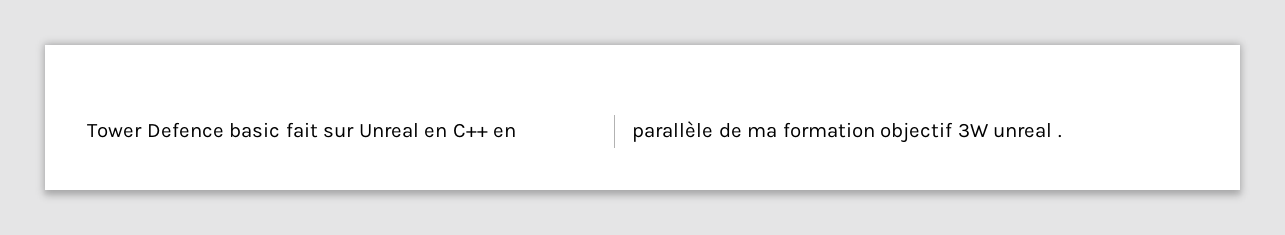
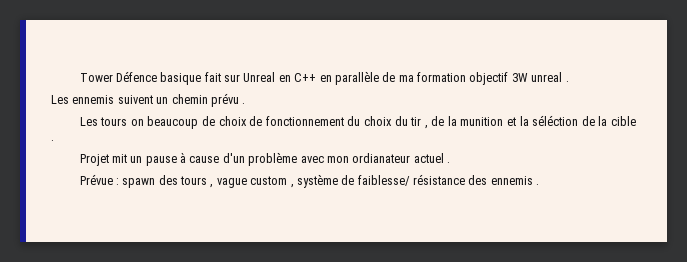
[146,122,281,138] Defence basic -> [115,71,202,85] Défence basique
(1062, 136) none -> [51,93,246,107] [79,115,636,129] [51,140,54,141] [79,152,451,166] [79,174,540,188] // Les ennemis suivent un chemin prévu . // Les tours on beaucoup de choix de fonctionnement du choix du tir , de la munition et la séléction de la cible . // Projet mit un pause à cause d'un problème avec mon ordianateur actuel . // Prévue : spawn des tours , vague custom , système de faiblesse/ résistance des ennemis .

